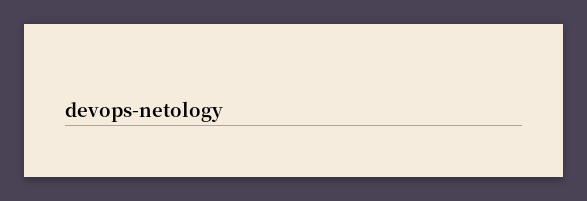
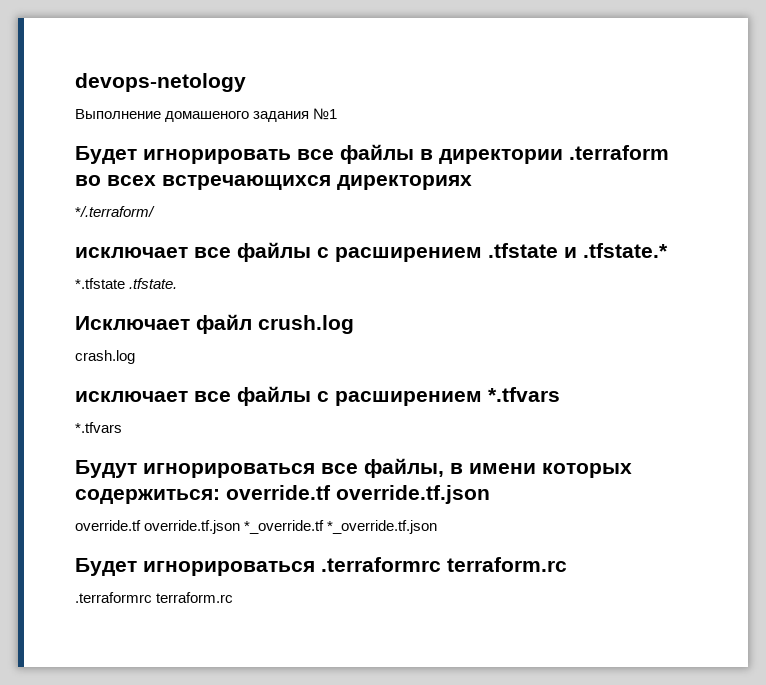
(223, 111) none -> [75,108,338,122] [75,144,669,164] [75,175,472,190] [75,206,155,217] [75,242,668,262] [75,278,178,289] [75,314,354,334] [75,350,135,364] [75,386,560,406] [75,422,122,433] [75,458,632,478] [75,485,490,504] [75,520,438,534] [75,557,567,576] [75,592,234,603] // Выполнение домашеного задания №1 // Будет игнорировать все файлы в директории .terraform во всех встречающихся директориях // */.terraform/ // исключает все файлы с расширением .tfstate и .tfstate.* // *.tfstate .tfstate. // Исключает файл crush.log // crash.log // исключает все файлы с расширением *.tfvars // *.tfvars // Будут игнорироваться все файлы, в имени которых содержиться: override.tf override.tf.json // override.tf override.tf.json *_override.tf *_override.tf.json // Будет игнорироваться .terraformrc terraform.rc // .terraformrc terraform.rc

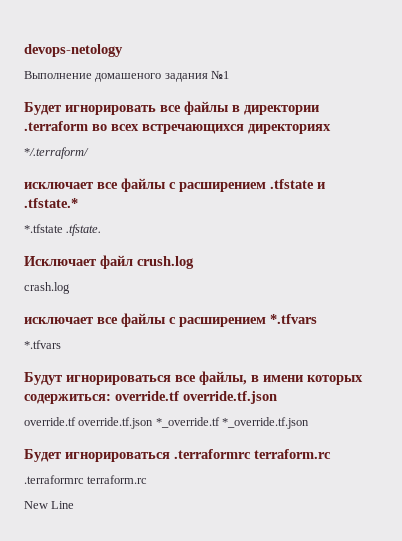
(234, 597) none -> [24,501,75,509] // New Line

